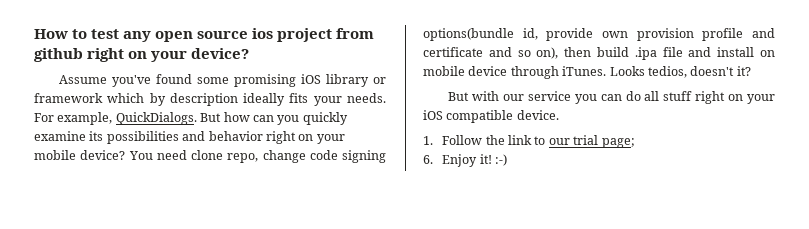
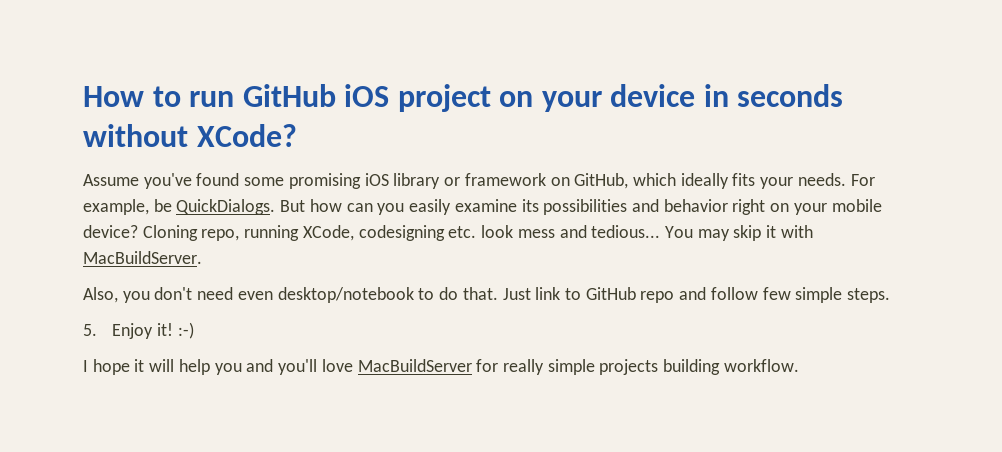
[91,28,375,42] [34,48,250,62] test any open source ios project from github right on your device? -> [189,84,844,112] [83,124,297,147] run GitHub iOS project on your device in seconds without XCode?
[107,93,238,106] which by description -> [550,173,676,189] on GitHub, which
(113, 118) none -> [153,199,172,212] be
[302,112,348,125] quickly -> [409,199,452,215] easily
[128,150,386,163] [423,28,775,41] [423,47,775,60] [423,66,751,79] [448,91,775,104] [423,110,559,123] [423,135,635,148] [423,154,508,167] You need clone repo, change code signing options(bundle id, provide own provision profile and certificate and so on), then build .ipa file and install on mobile device through iTunes. Looks tedios, doesn't it? // But with our service you can do all stuff right on your iOS compatible device. // 1. Follow the link to our trial page; // 6. Enjoy it! :-) -> [142,225,813,241] [83,251,202,264] [83,287,891,303] [83,322,194,339] [83,359,799,375] Cloning repo, running XCode, codesigning etc. look mess and tedious... You may skip it with MacBuildServer. // Also, you don't need even desktop/notebook to do that. Just link to GitHub repo and follow few simple steps. // 5. Enjoy it! :-) // I hope it will help you and you'll love MacBuildServer for really simple projects building workflow.

